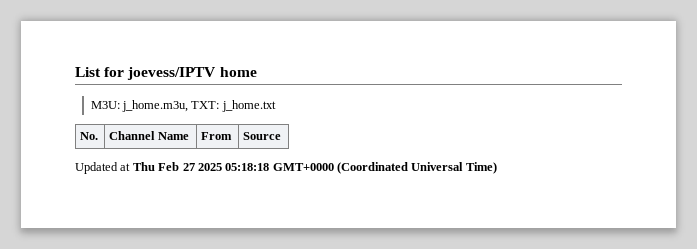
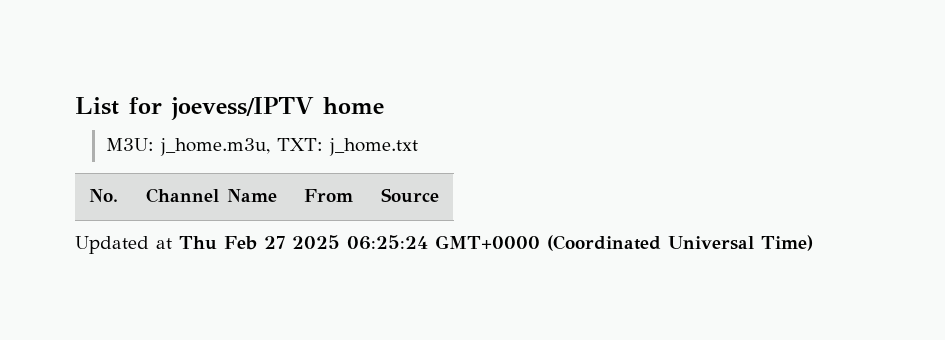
[225,163,270,171] 05:18:18 -> [347,235,428,250] 06:25:24

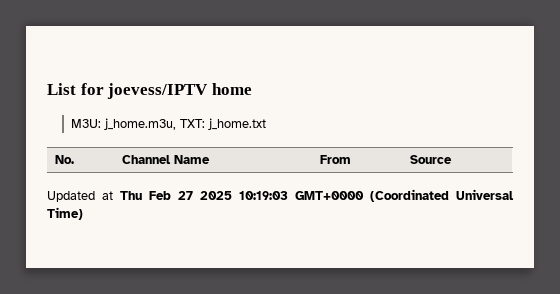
[347,235,428,250] 06:25:24 -> [239,191,288,200] 10:19:03

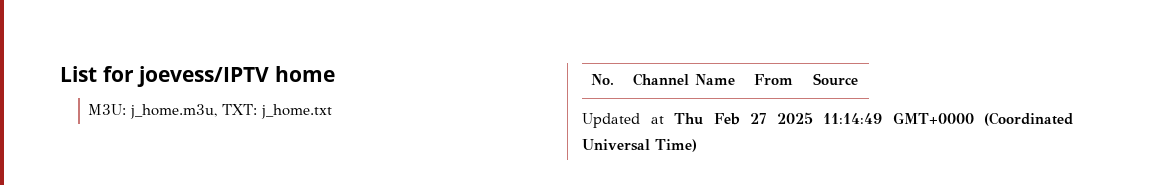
[239,191,288,200] 10:19:03 -> [823,113,882,124] 11:14:49

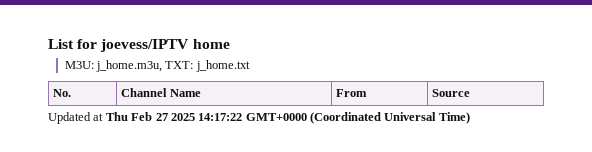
[823,113,882,124] 11:14:49 -> [198,113,243,121] 14:17:22

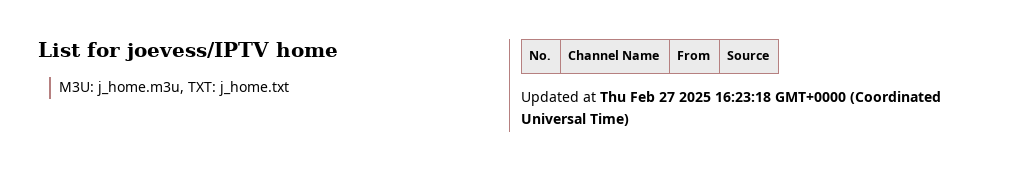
[198,113,243,121] 14:17:22 -> [715,92,771,102] 16:23:18

